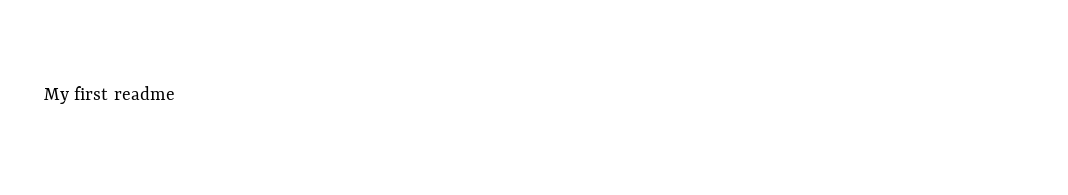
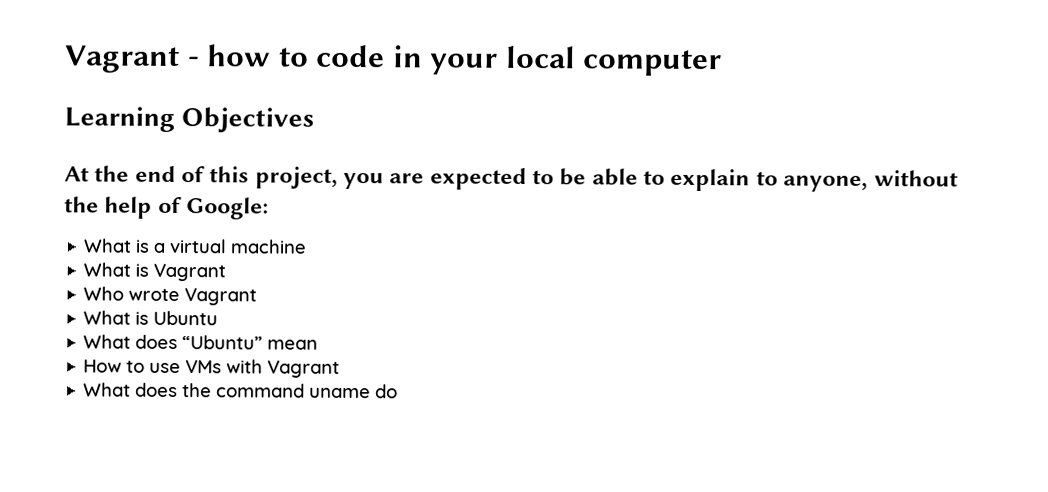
[44,86,175,104] My first readme -> [64,44,723,77] [64,106,315,133] [64,165,958,192] [64,196,270,220] [83,238,308,254] [83,262,227,282] [83,286,258,306] [83,310,219,326] [83,334,319,350] [83,359,341,378] [83,382,399,399] Vagrant - how to code in your local computer // Learning Objectives // At the end of this project, you are expected to be able to explain to anyone, without the help of Google: // What is a virtual machine // What is Vagrant // Who wrote Vagrant // What is Ubuntu // What does “Ubuntu” mean // How to use VMs with Vagrant // What does the command uname do

